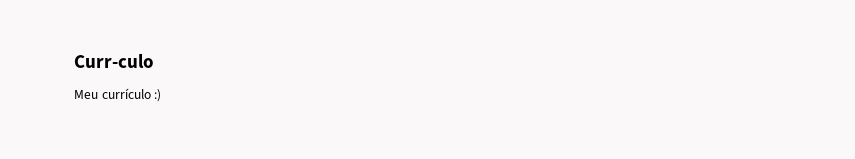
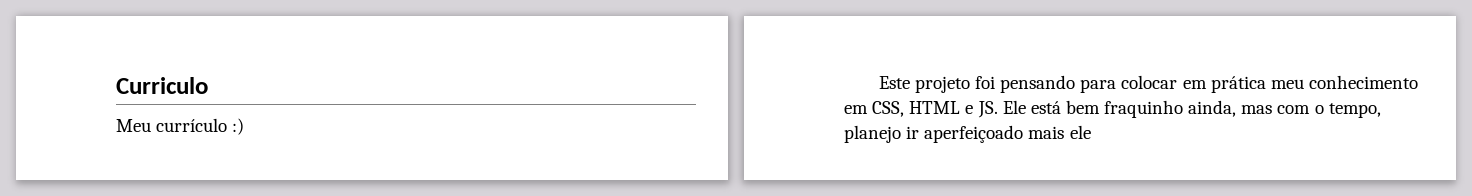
[74,54,154,68] Curr-culo -> [116,77,208,94] Curriculo
(162, 95) none -> [878,75,1418,93] [844,100,1381,118] [844,125,1091,143] // Este projeto foi pensando para colocar em prática meu conhecimento em CSS, HTML e JS. Ele está bem fraquinho ainda, mas com o tempo, planejo ir aperfeiçoado mais ele

